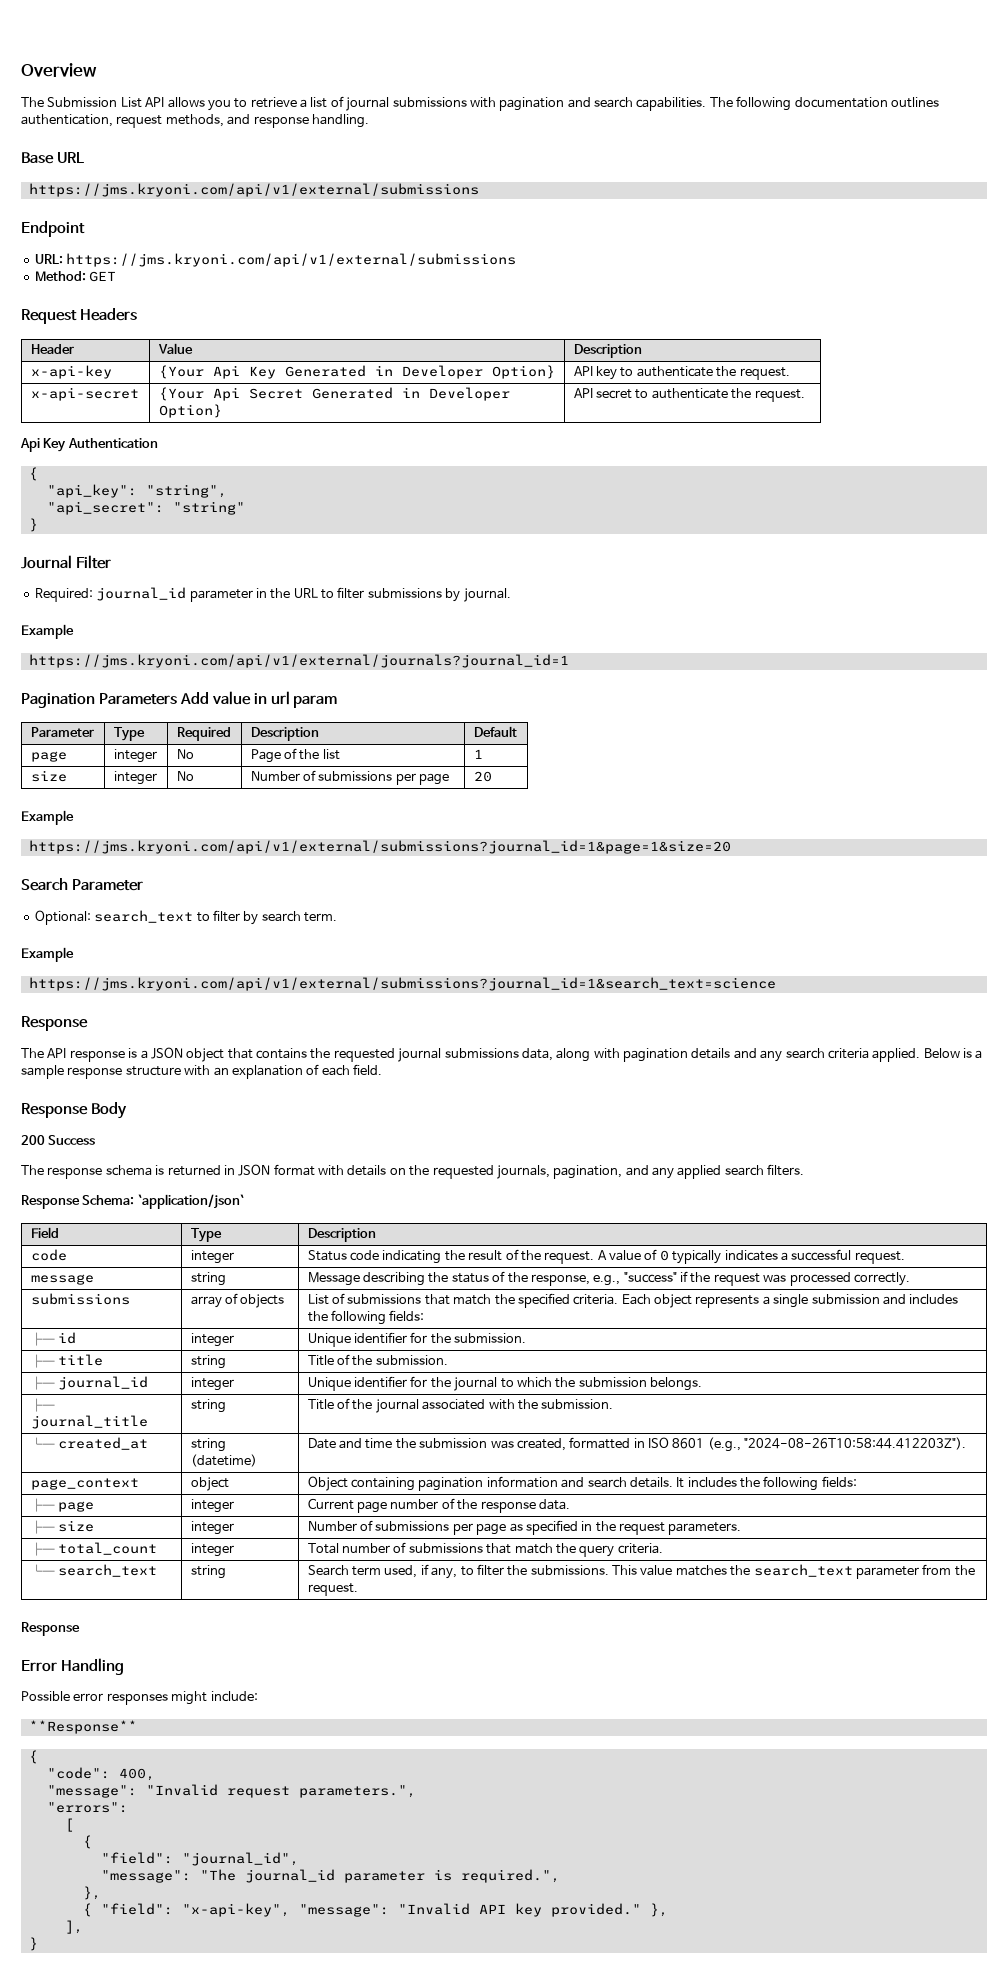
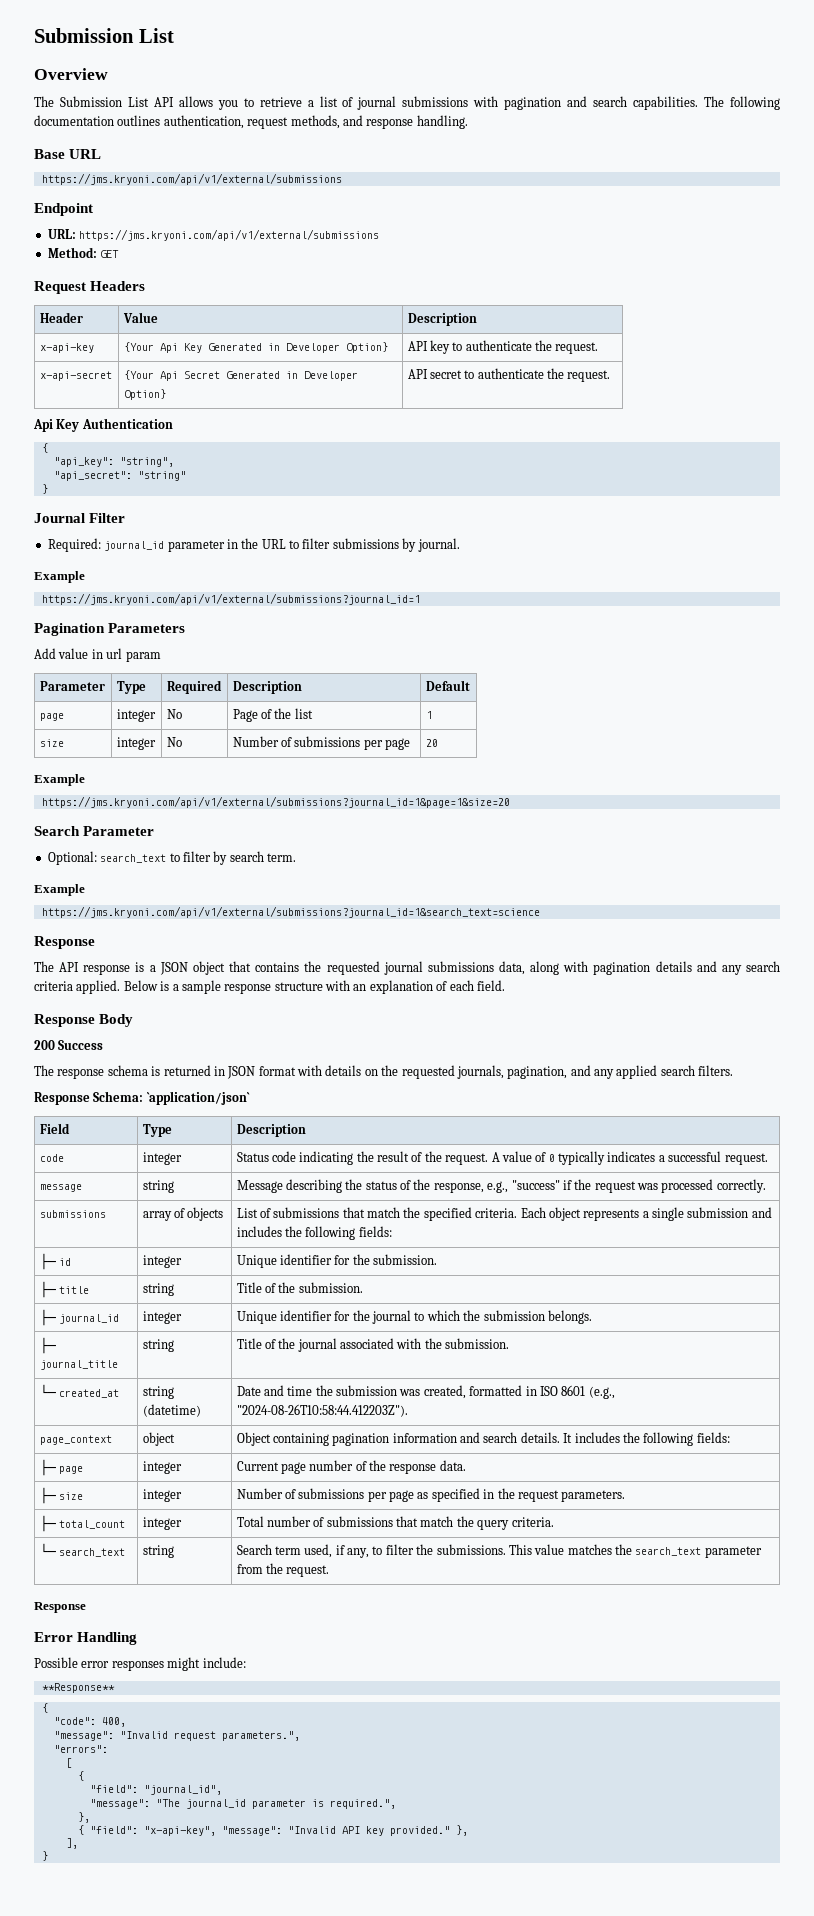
(21, 70) none -> [34,28,174,43] Submission List //
[28,654,569,668] https://jms.kryoni.com/api/v1/external/journals?journal_id=1 -> [41,593,420,605] https://jms.kryoni.com/api/v1/external/submissions?journal_id=1
(177, 699) none -> (186, 628) //

